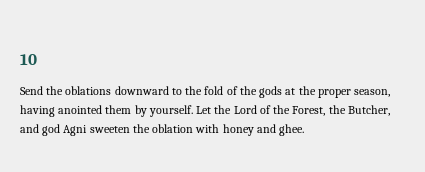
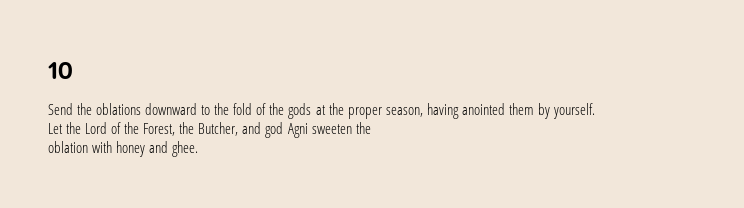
(193, 111) none -> (595, 111) //
(150, 128) none -> (371, 128) //

